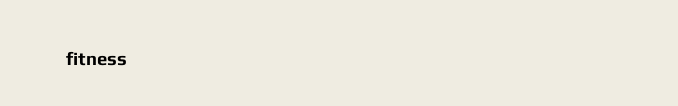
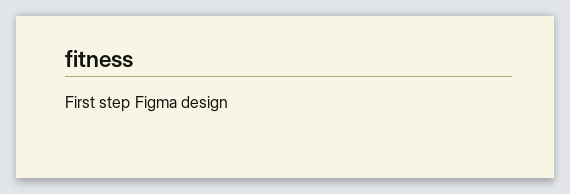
(127, 58) none -> [65,96,228,112] // First step Figma design

